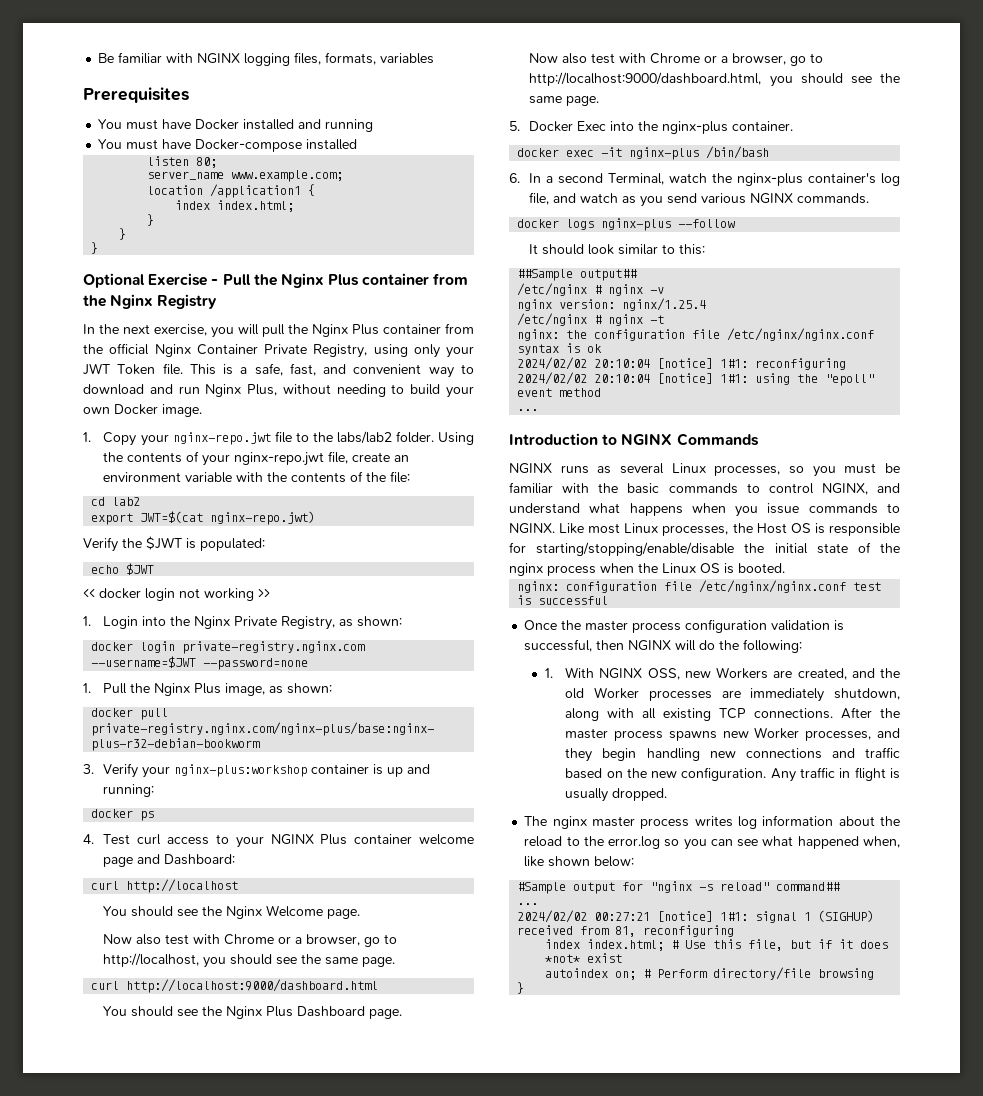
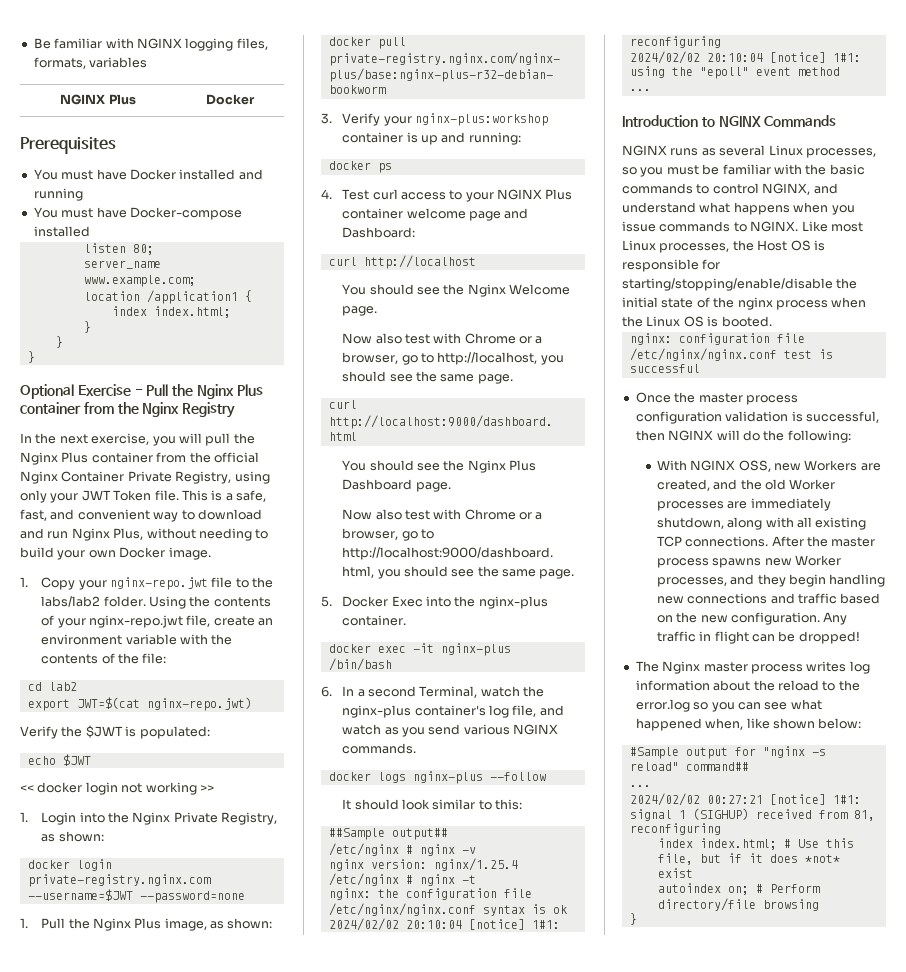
(435, 58) none -> [60,94,136,105] [205,94,255,105] // NGINX Plus | Docker
[544,668,553,678] 1. -> (851, 436) none
[890,768,900,779] [565,788,668,802] is usually dropped. -> [752,631,860,644] can be dropped!
[552,816,587,829] nginx -> [662,661,701,674] Nginx

